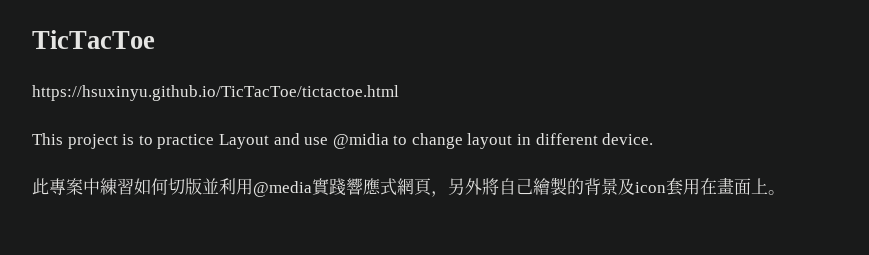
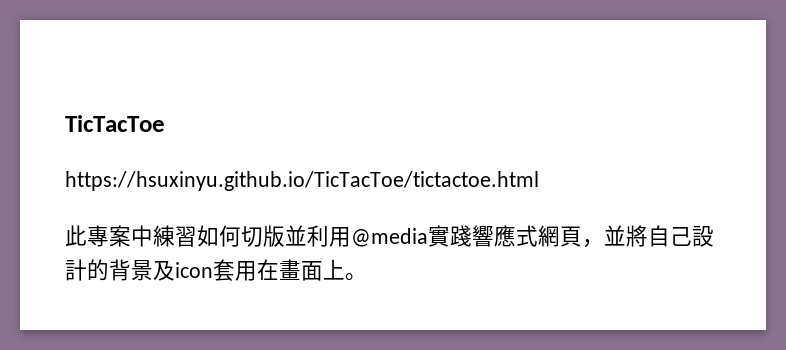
[32,133,654,149] // This project is to practice Layout and use @midia to change layout in different device. -> (539, 181) none
[448,177,567,195] 另外將自己繪製 -> [604,225,714,247] [65,259,87,281] 並將自己設計

